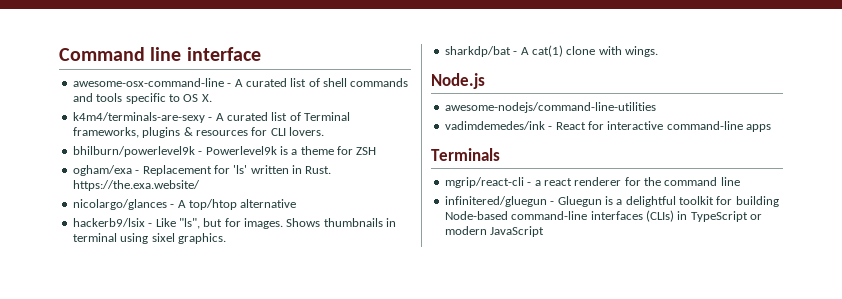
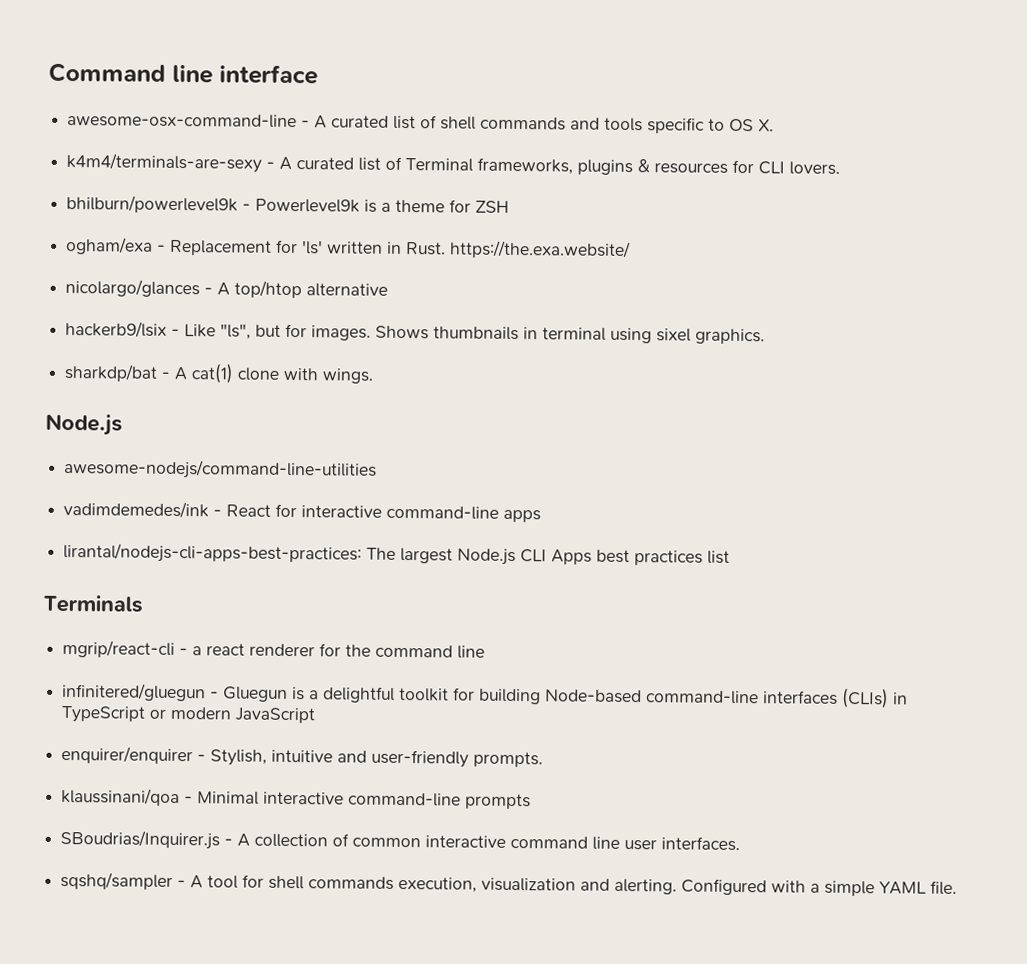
(771, 128) none -> [63,542,731,566] // lirantal/nodejs-cli-apps-best-practices: The largest Node.js CLI Apps best practices list
(545, 231) none -> [61,745,544,768] [61,787,532,810] [60,829,741,852] [60,871,958,897] // enquirer/enquirer - Stylish, intuitive and user-friendly prompts. // klaussinani/qoa - Minimal interactive command-line prompts // SBoudrias/Inquirer.js - A collection of common interactive command line user interfaces. // sqshq/sampler - A tool for shell commands execution, visualization and alerting. Configured with a simple YAML file.

